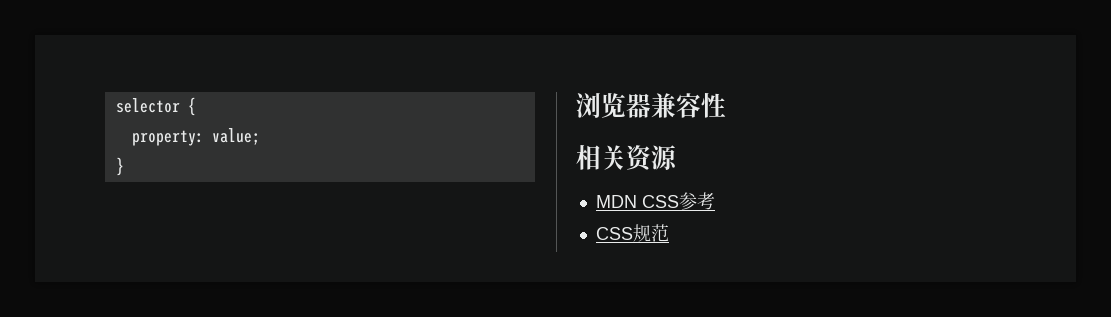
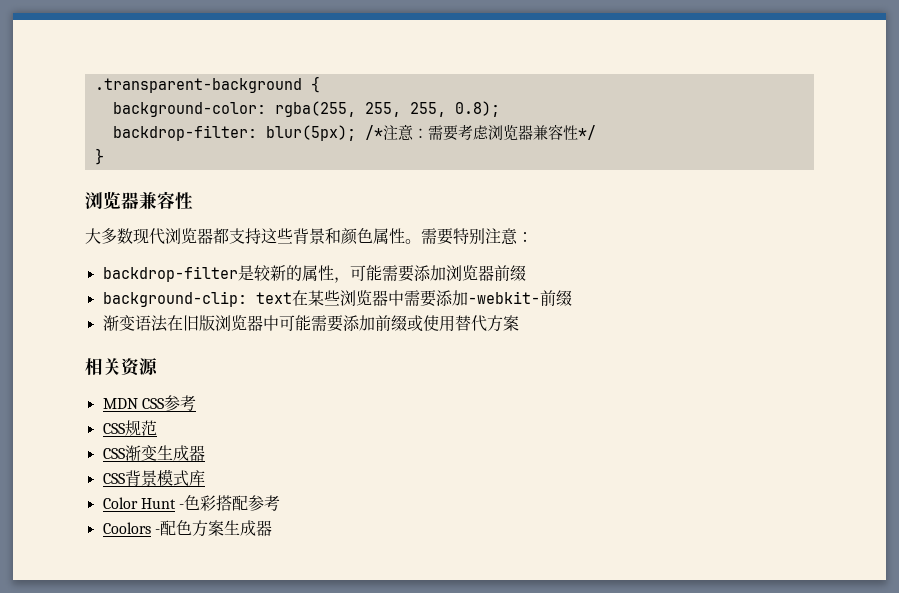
[115,98,180,113] selector -> [94,78,302,93] .transparent-background
[131,128,260,146] [115,157,124,176] [576,93,726,118] property: value; // } // 浏览器兼容性 -> [112,101,500,117] [112,124,596,141] [94,148,104,165] [85,191,193,210] [85,228,533,245] [102,265,526,283] [102,290,572,307] [102,315,519,332] background-color: rgba(255, 255, 255, 0.8); // backdrop-filter: blur(5px); /*注意：需要考虑浏览器兼容性*/ // } // 浏览器兼容性 // 大多数现代浏览器都支持这些背景和颜色属性。需要特别注意： // backdrop-filter是较新的属性，可能需要添加浏览器前缀 // background-clip: text在某些浏览器中需要添加-webkit-前缀 // 渐变语法在旧版浏览器中可能需要添加前缀或使用替代方案
(669, 233) none -> [102,445,205,461] [102,469,205,487] [102,495,281,511] [102,520,272,537] // CSS渐变生成器 // CSS背景模式库 // Color Hunt -色彩搭配参考 // Coolors -配色方案生成器

